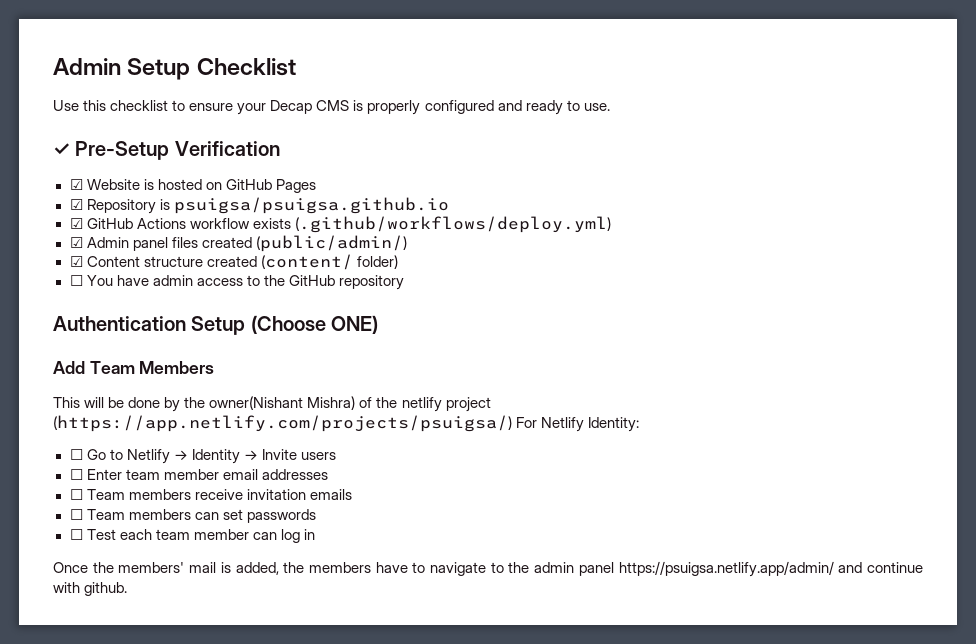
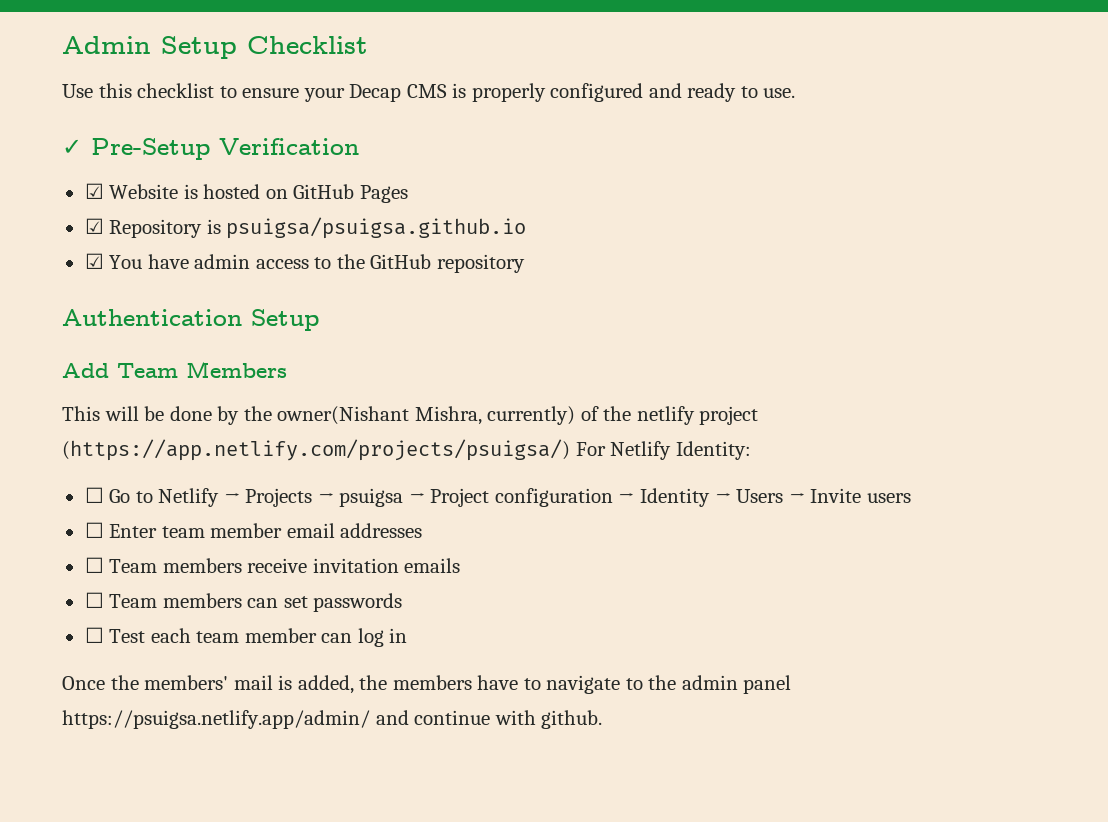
[86,216,611,233] [69,235,407,252] [69,254,398,270] [69,275,83,286] GitHub Actions workflow exists (.github/workflows/deploy.yml) // ☑ Admin panel files created (public/admin/) // ☑ Content structure created (content/ folder) // ☐ -> (104, 261) none
[250,315,379,334] (Choose ONE) -> (319, 320) none
[307,396,356,410] Mishra) -> [414,406,576,425] Mishra, currently)
[191,449,240,464] Identity -> [245,488,784,507] Projects → psuigsa → Project configuration → Identity → Users

